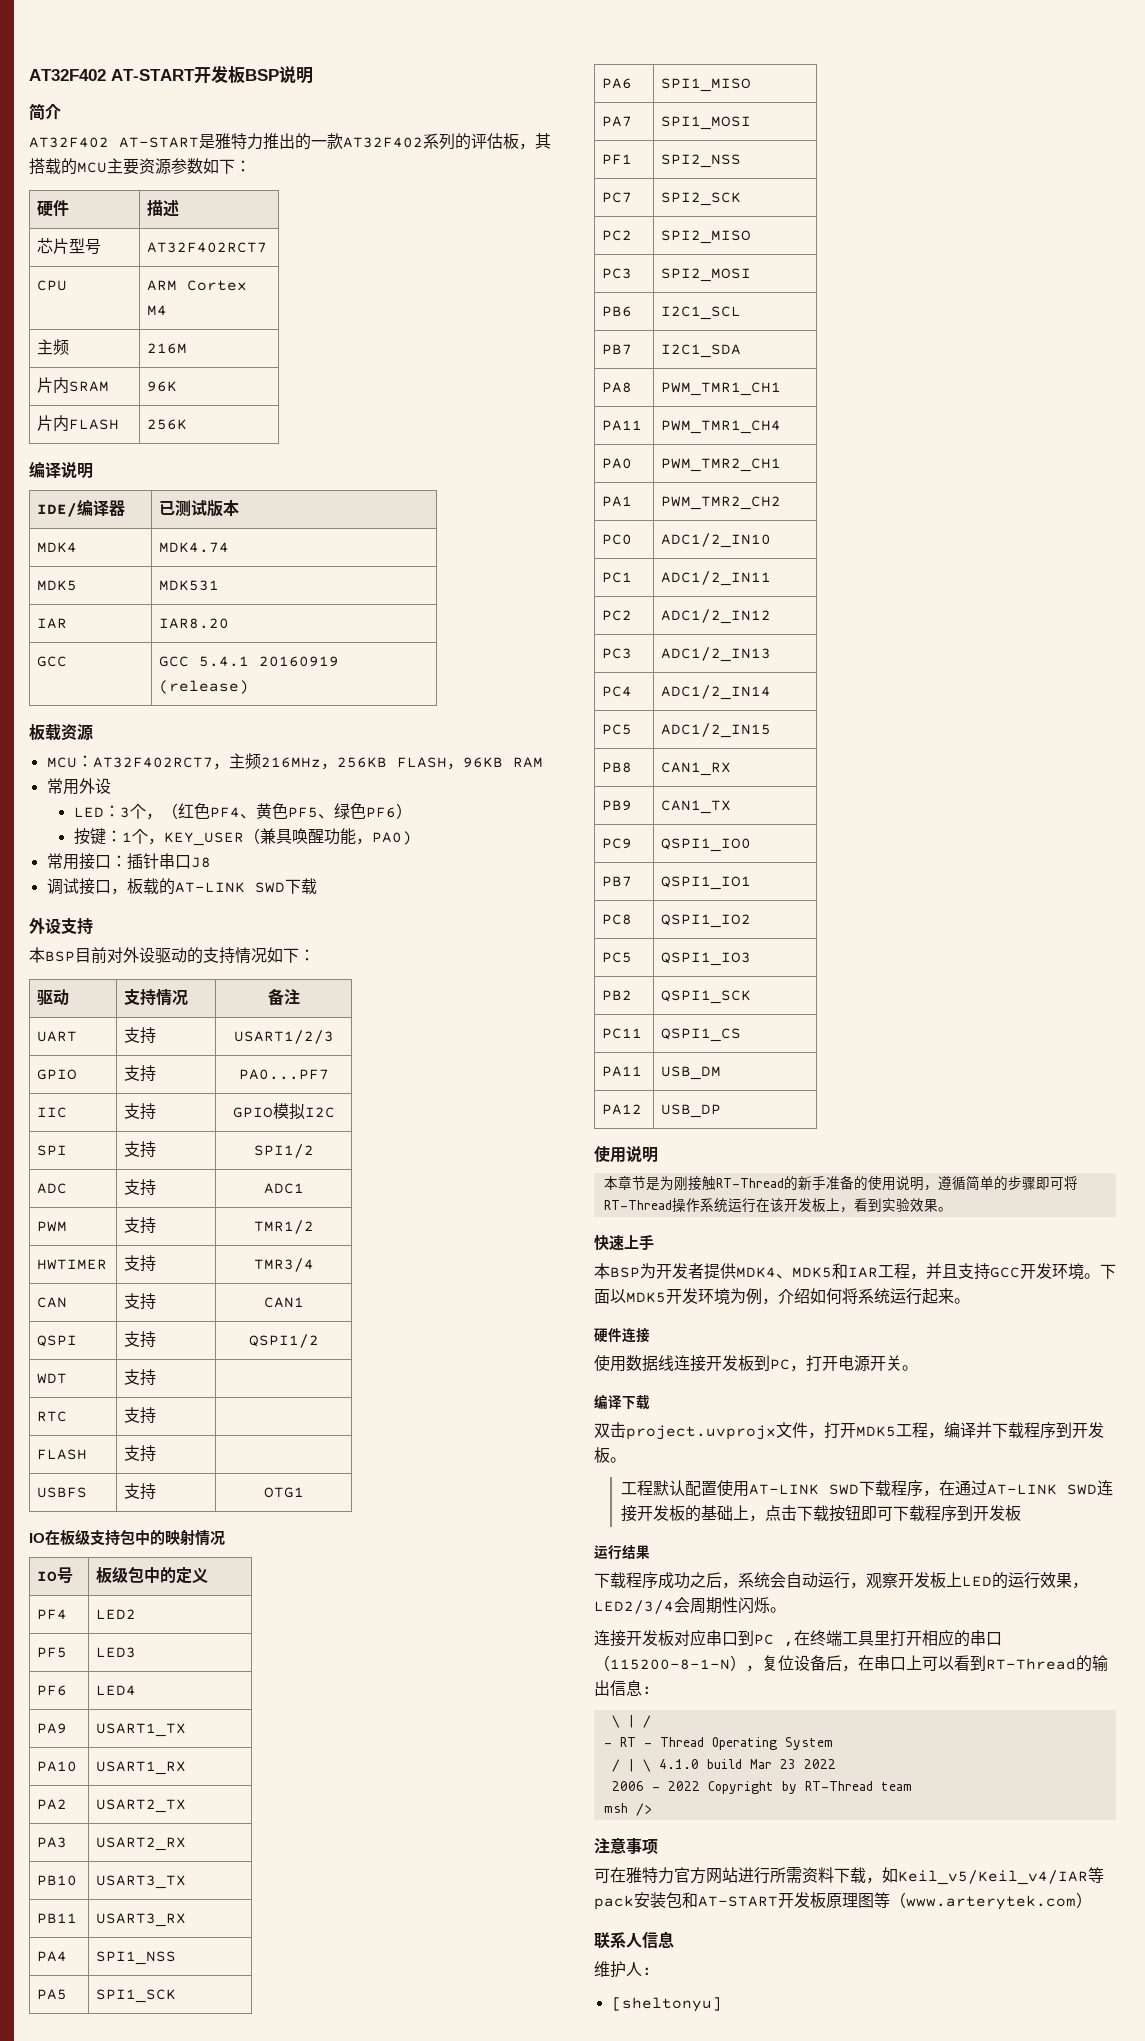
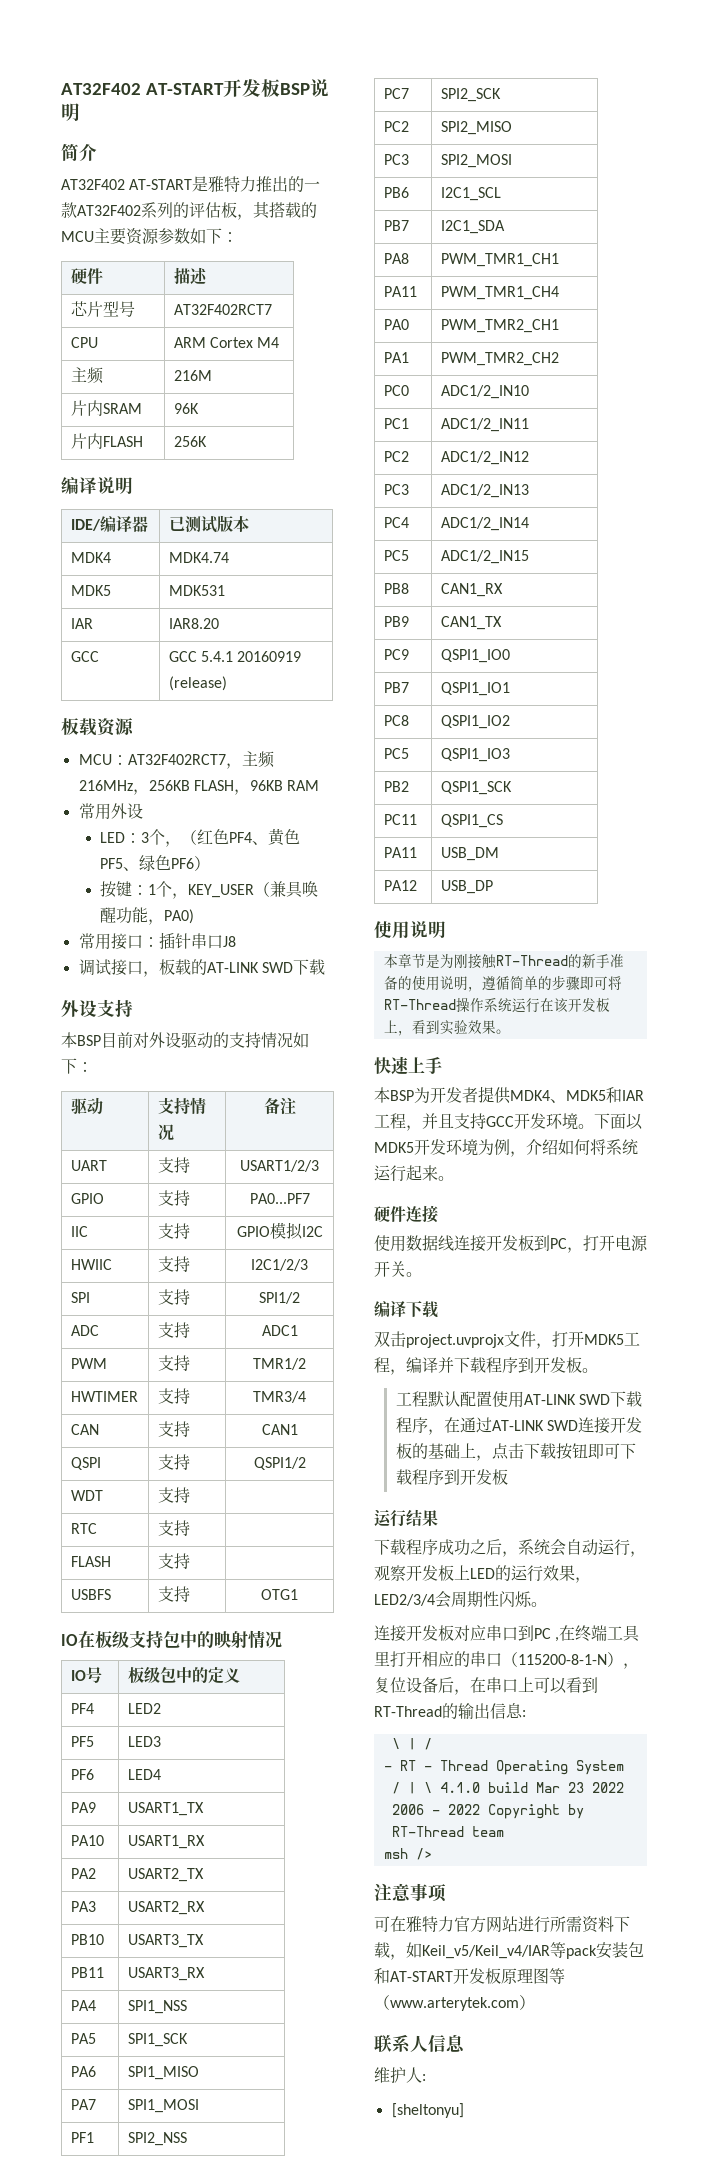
(335, 1112) none -> [70,1259,112,1270] [157,1256,190,1272] [251,1259,308,1271] // HWIIC | 支持 | I2C1/2/3

